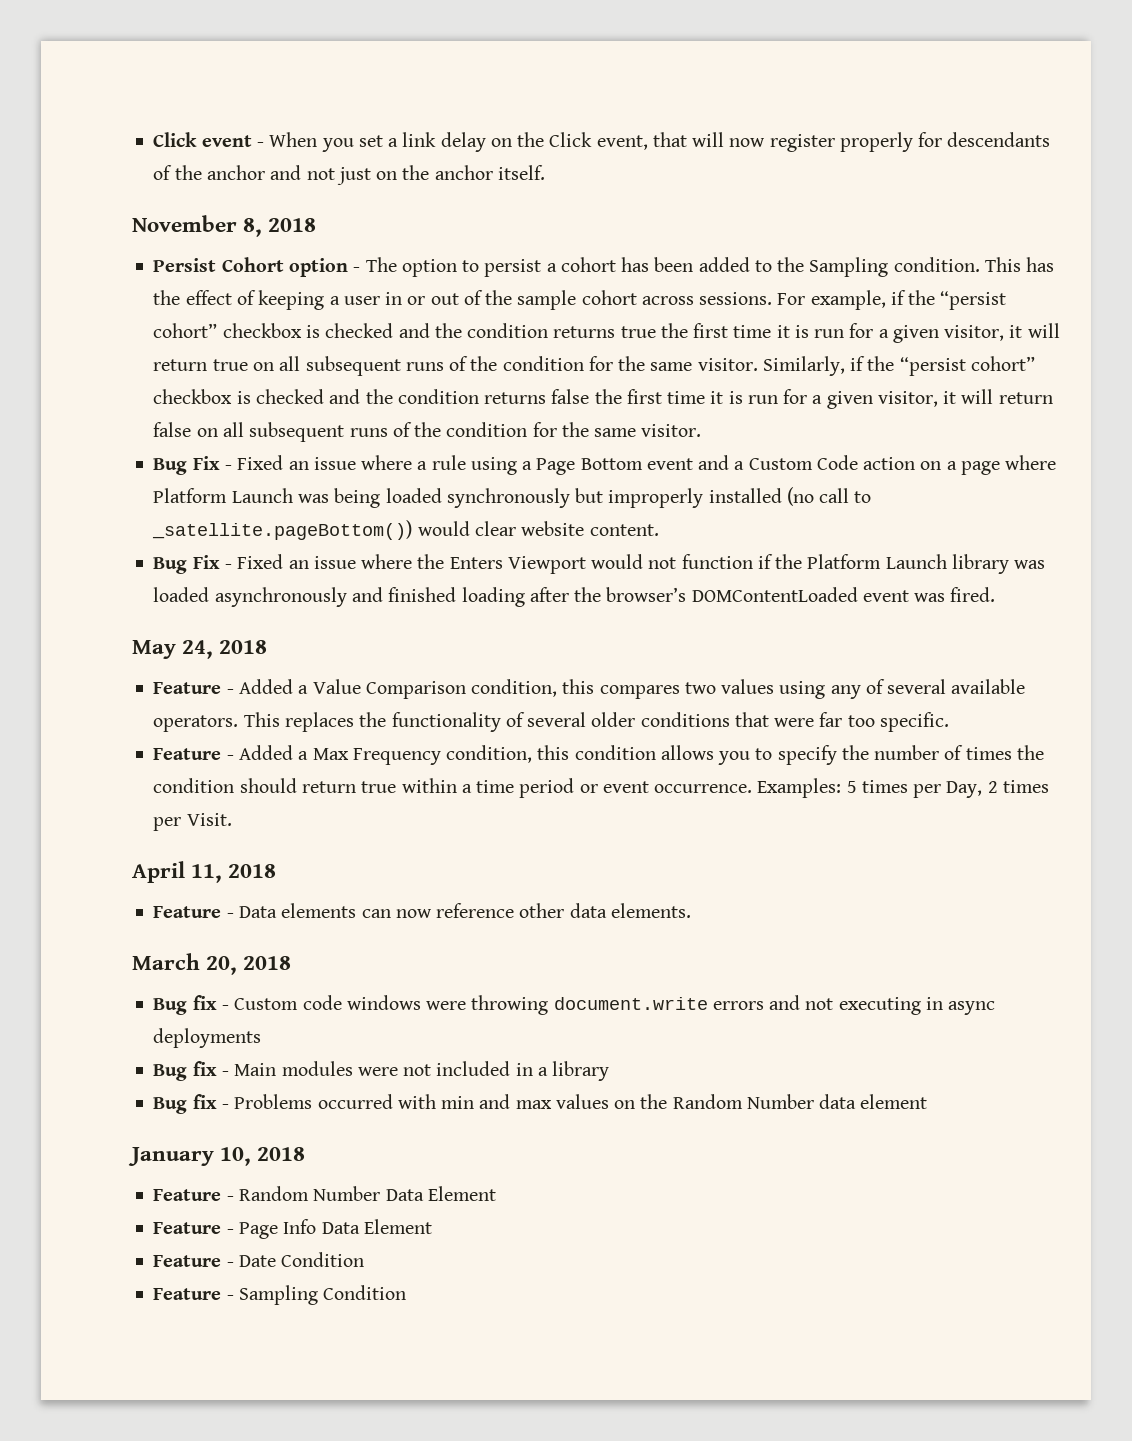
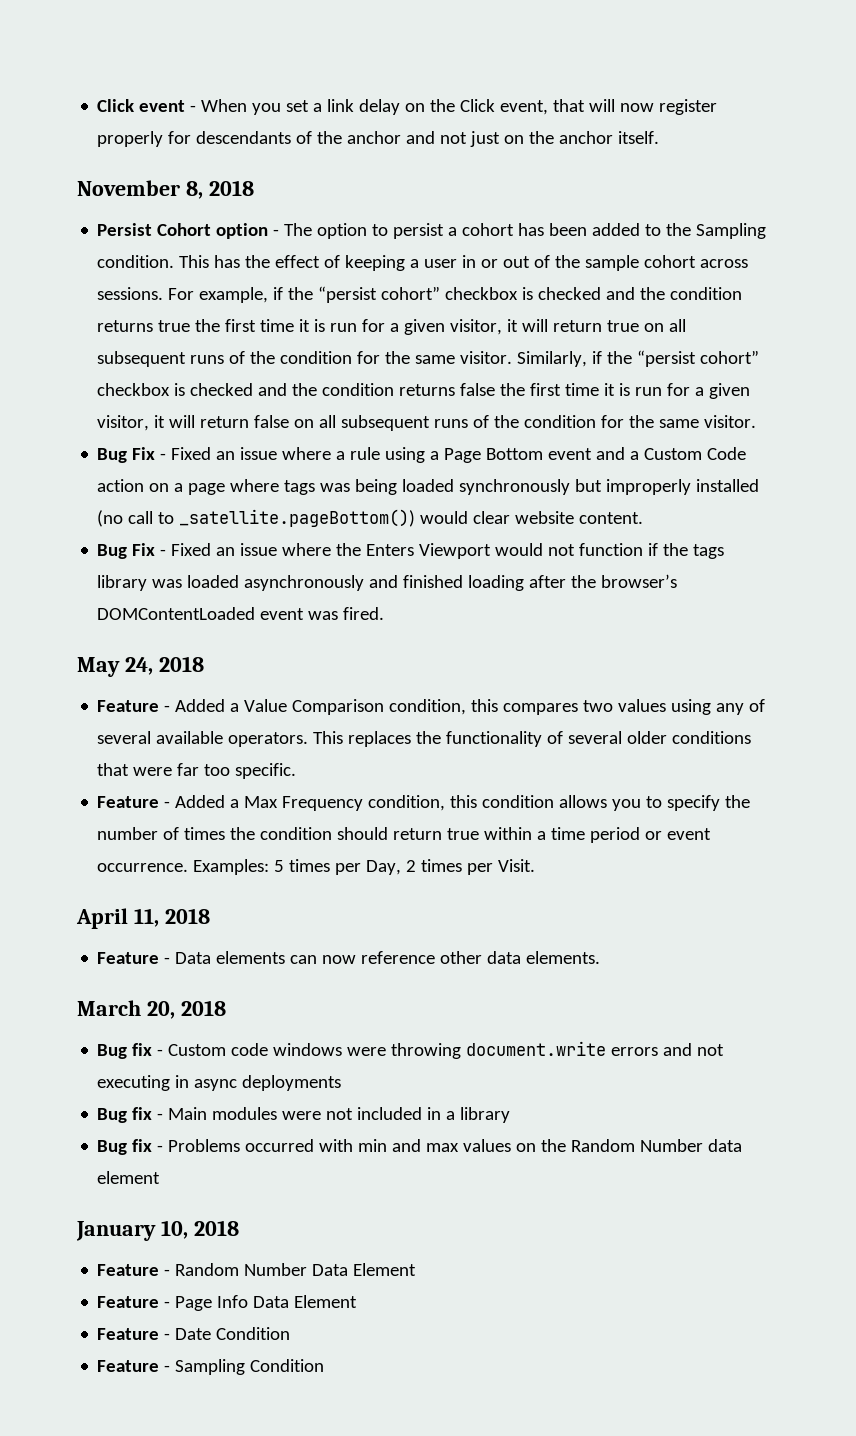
[153,488,293,503] Platform Launch -> [284,480,316,495] tags
[807,554,947,569] Platform Launch -> [693,544,725,559] tags

